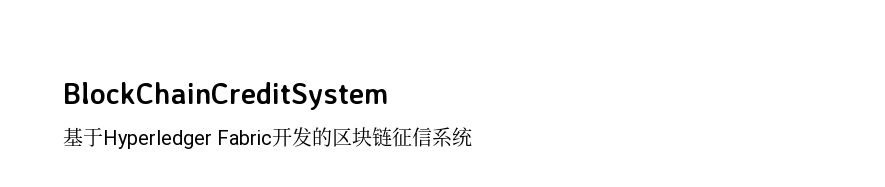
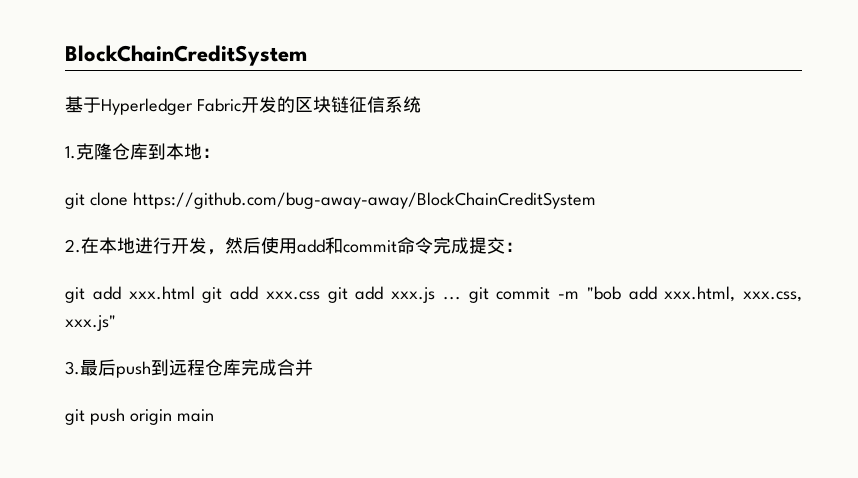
(473, 137) none -> [65,143,220,160] [65,192,596,209] [65,237,523,255] [65,286,802,303] [65,315,116,331] [65,359,313,378] [65,408,214,425] // 1.克隆仓库到本地： // git clone https://github.com/bug-away-away/BlockChainCreditSystem // 2.在本地进行开发，然后使用add和commit命令完成提交： // git add xxx.html git add xxx.css git add xxx.js ... git commit -m "bob add xxx.html, xxx.css, xxx.js" // 3.最后push到远程仓库完成合并 // git push origin main

